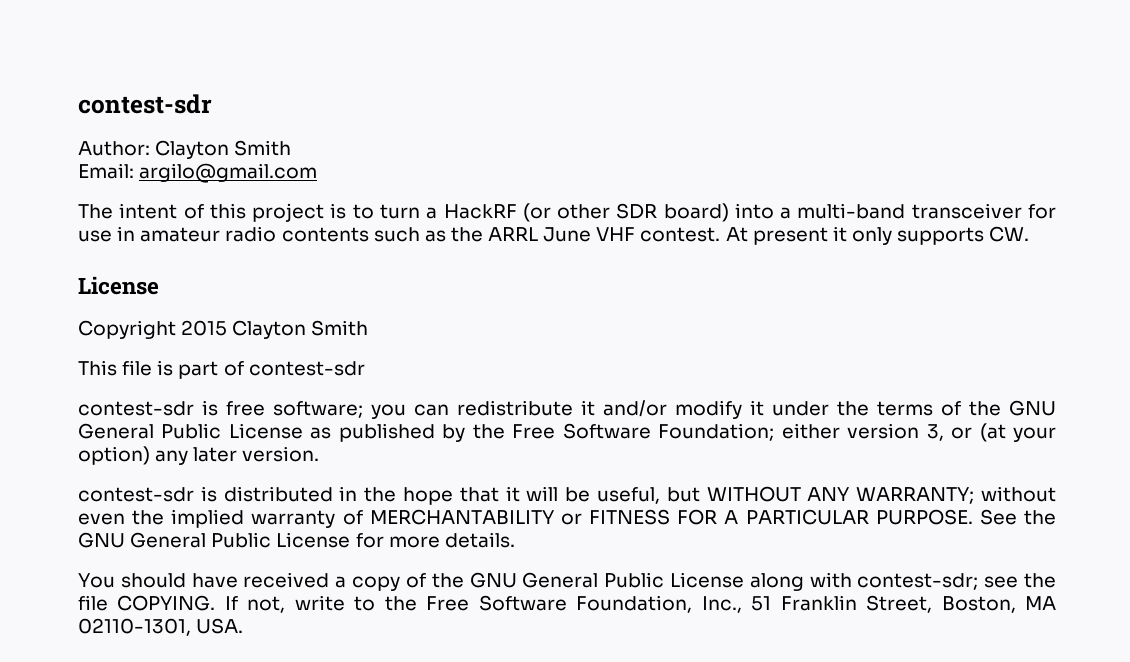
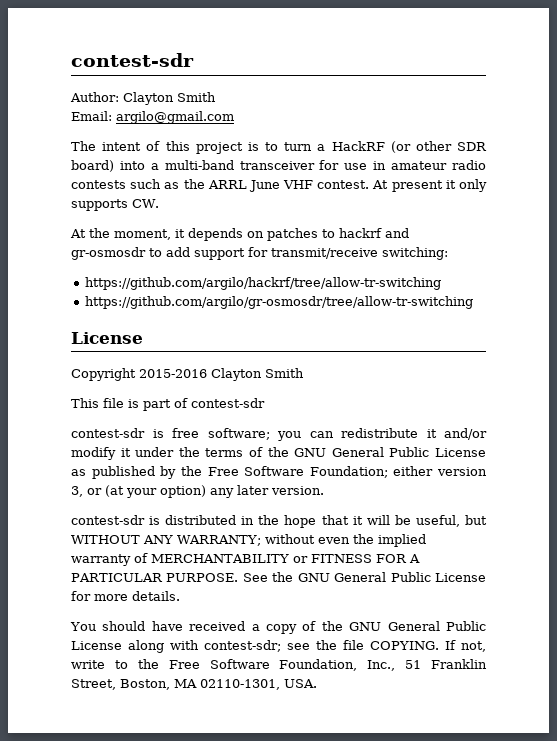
[281,227,369,242] contents -> [71,180,126,189] contests
(1030, 234) none -> [70,228,409,241] [71,247,448,260] [85,277,442,290] [85,296,474,309] // At the moment, it depends on patches to hackrf and gr-osmosdr to add support for transmit/receive switching: // https://github.com/argilo/hackrf/tree/allow-tr-switching // https://github.com/argilo/gr-osmosdr/tree/allow-tr-switching
[181,320,228,336] 2015 -> [139,369,207,378] 2015-2016

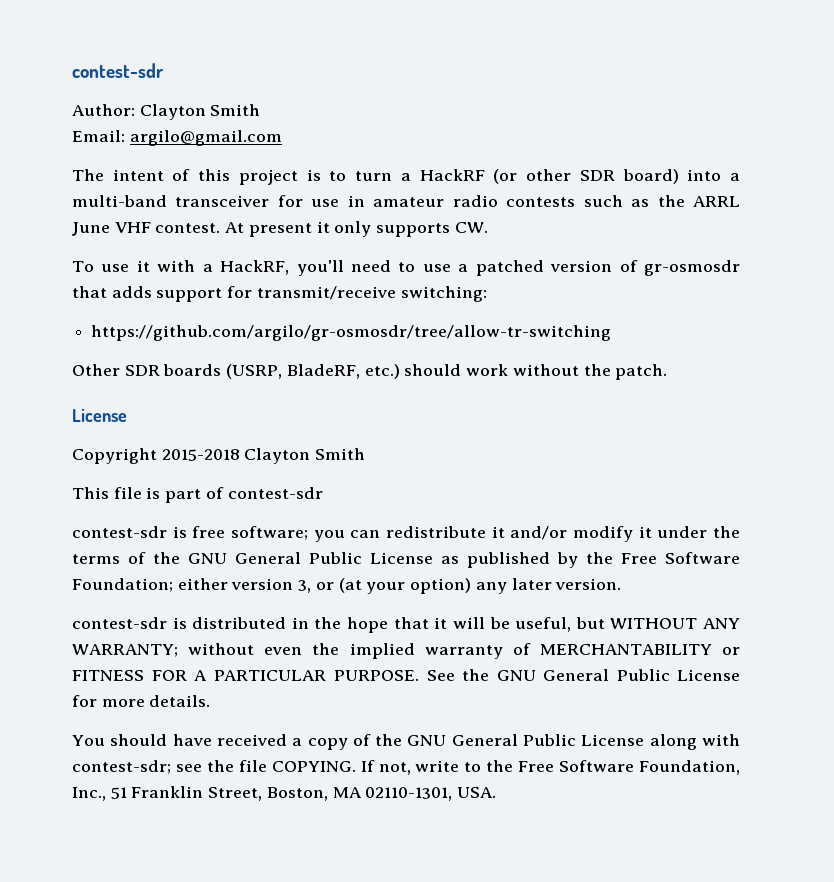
[70,228,409,241] [71,247,448,260] [85,277,442,290] [85,296,474,309] At the moment, it depends on patches to hackrf and gr-osmosdr to add support for transmit/receive switching: // https://github.com/argilo/hackrf/tree/allow-tr-switching // https://github.com/argilo/gr-osmosdr/tree/allow-tr-switching -> [72,260,740,276] [72,286,487,302] [91,325,612,341] [72,364,668,380] To use it with a HackRF, you'll need to use a patched version of gr-osmosdr that adds support for transmit/receive switching: // https://github.com/argilo/gr-osmosdr/tree/allow-tr-switching // Other SDR boards (USRP, BladeRF, etc.) should work without the patch.
[139,369,207,378] 2015-2016 -> [161,449,240,461] 2015-2018

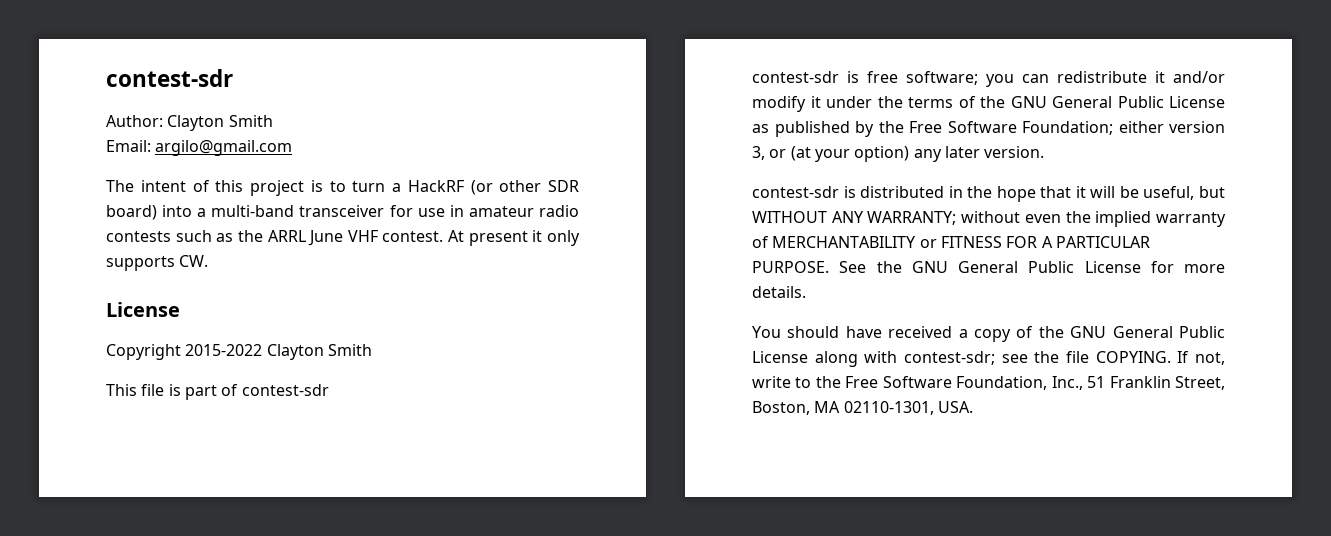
[72,260,740,276] [72,286,487,302] [91,325,612,341] [72,364,668,380] // To use it with a HackRF, you'll need to use a patched version of gr-osmosdr that adds support for transmit/receive switching: // https://github.com/argilo/gr-osmosdr/tree/allow-tr-switching // Other SDR boards (USRP, BladeRF, etc.) should work without the patch. -> (209, 261) none
[161,449,240,461] 2015-2018 -> [185,344,263,356] 2015-2022

